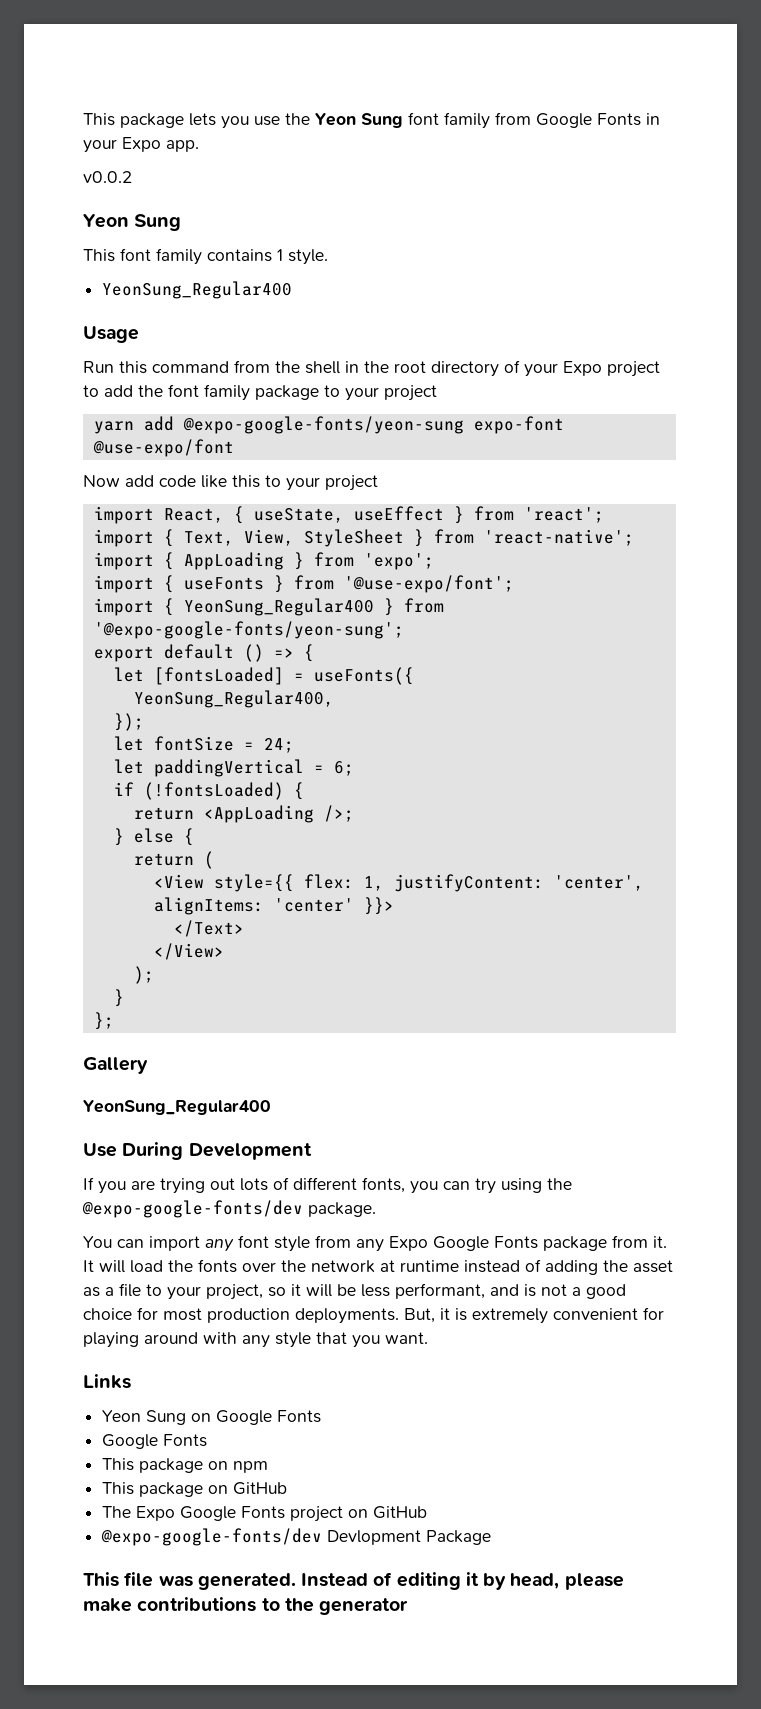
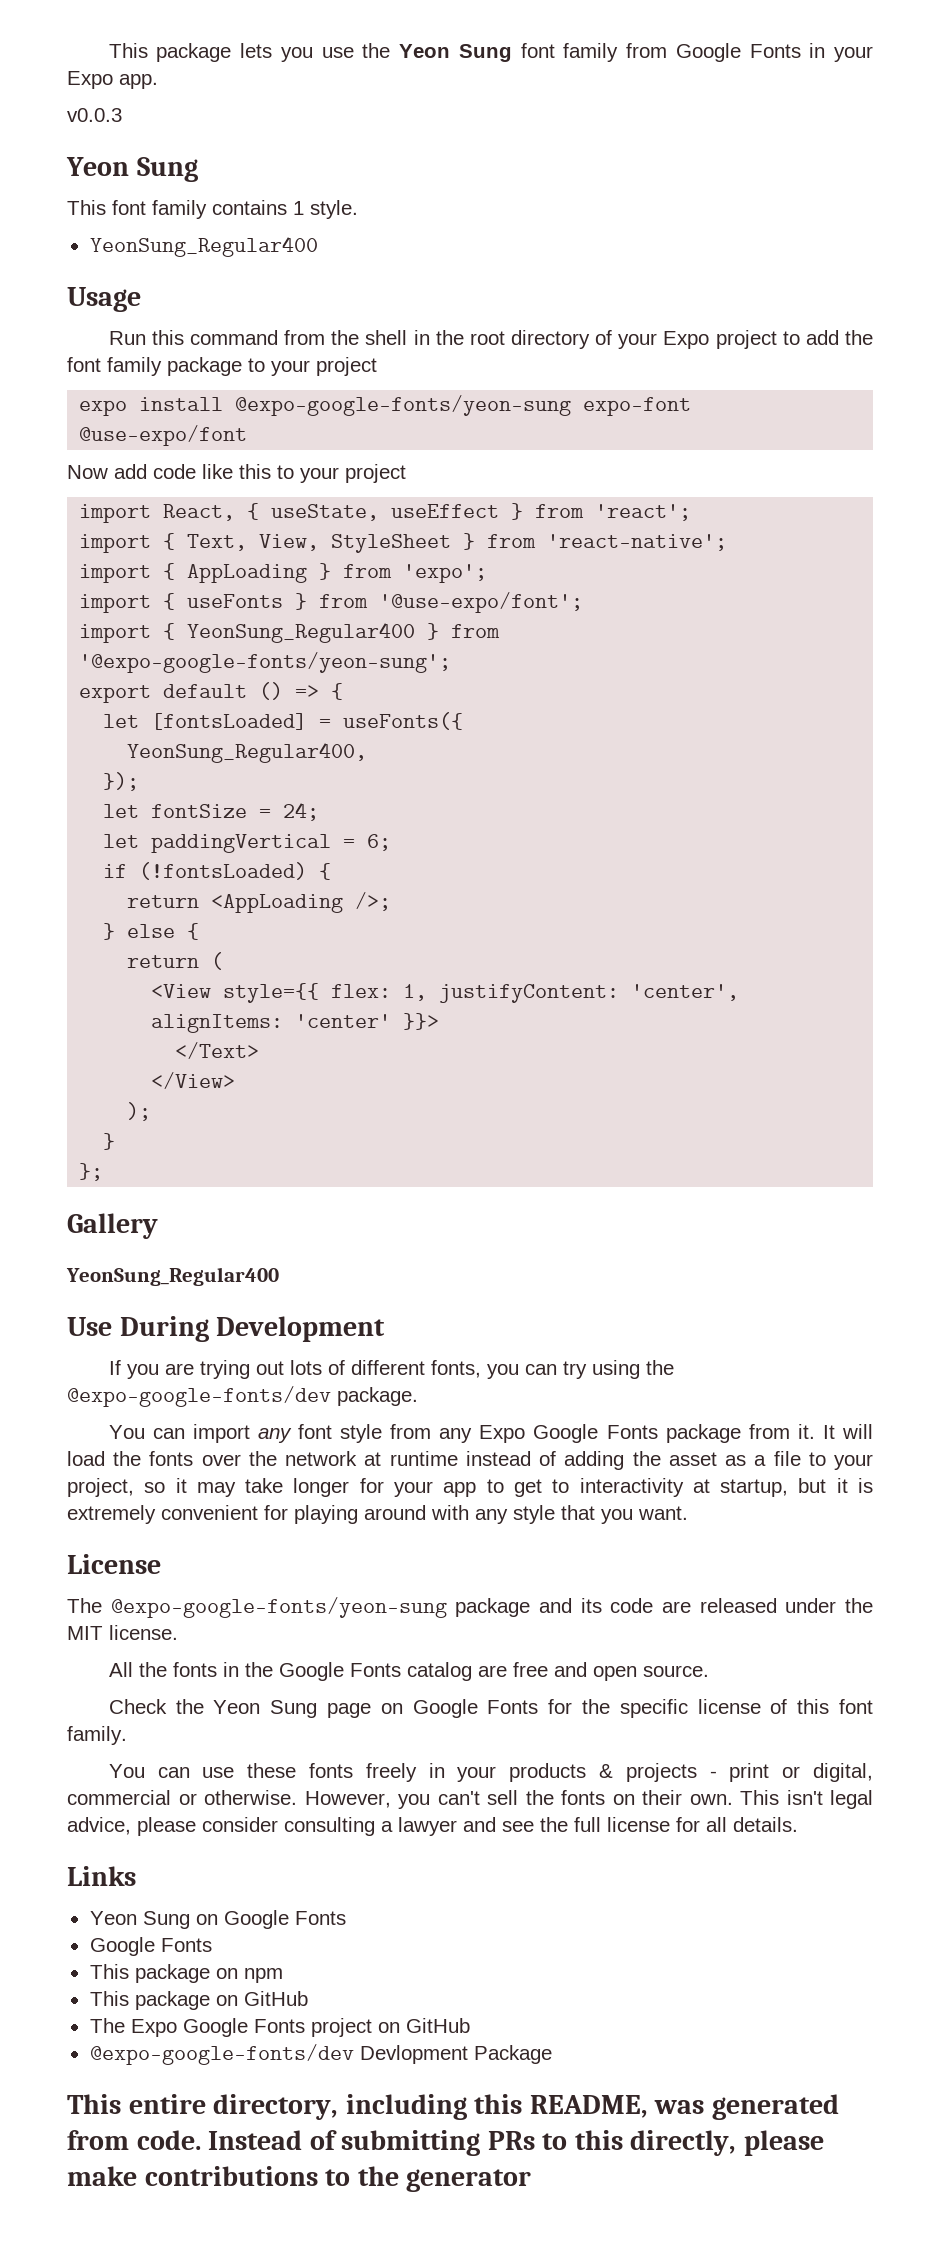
[83,171,132,183] v0.0.2 -> [67,108,122,122] v0.0.3
[93,416,174,434] yarn add -> [79,397,224,416] expo install
[306,1283,626,1299] [83,1307,435,1324] will be less performant, and is not a good choice for most production deployments. But, -> [196,1478,827,1497] may take longer for your app to get to interactivity at startup, but
(428, 1338) none -> [67,1554,161,1574] [67,1597,873,1618] [67,1625,178,1640] [108,1662,709,1681] [108,1699,873,1718] [67,1726,127,1745] [108,1763,873,1782] [67,1790,873,1809] [67,1817,798,1836] // License // The @expo-google-fonts/yeon-sung package and its code are released under the MIT license. // All the fonts in the Google Fonts catalog are free and open source. // Check the Yeon Sung page on Google Fonts for the specific license of this font family. // You can use these fonts freely in your products & projects - print or digital, commercial or otherwise. However, you can't sell the fonts on their own. This isn't legal advice, please consider consulting a lawyer and see the full license for all details.
[124,1572,560,1590] file was generated. Instead of editing it by head, -> [128,2094,839,2120] [67,2130,737,2156] entire directory, including this README, was generated from code. Instead of submitting PRs to this directly,

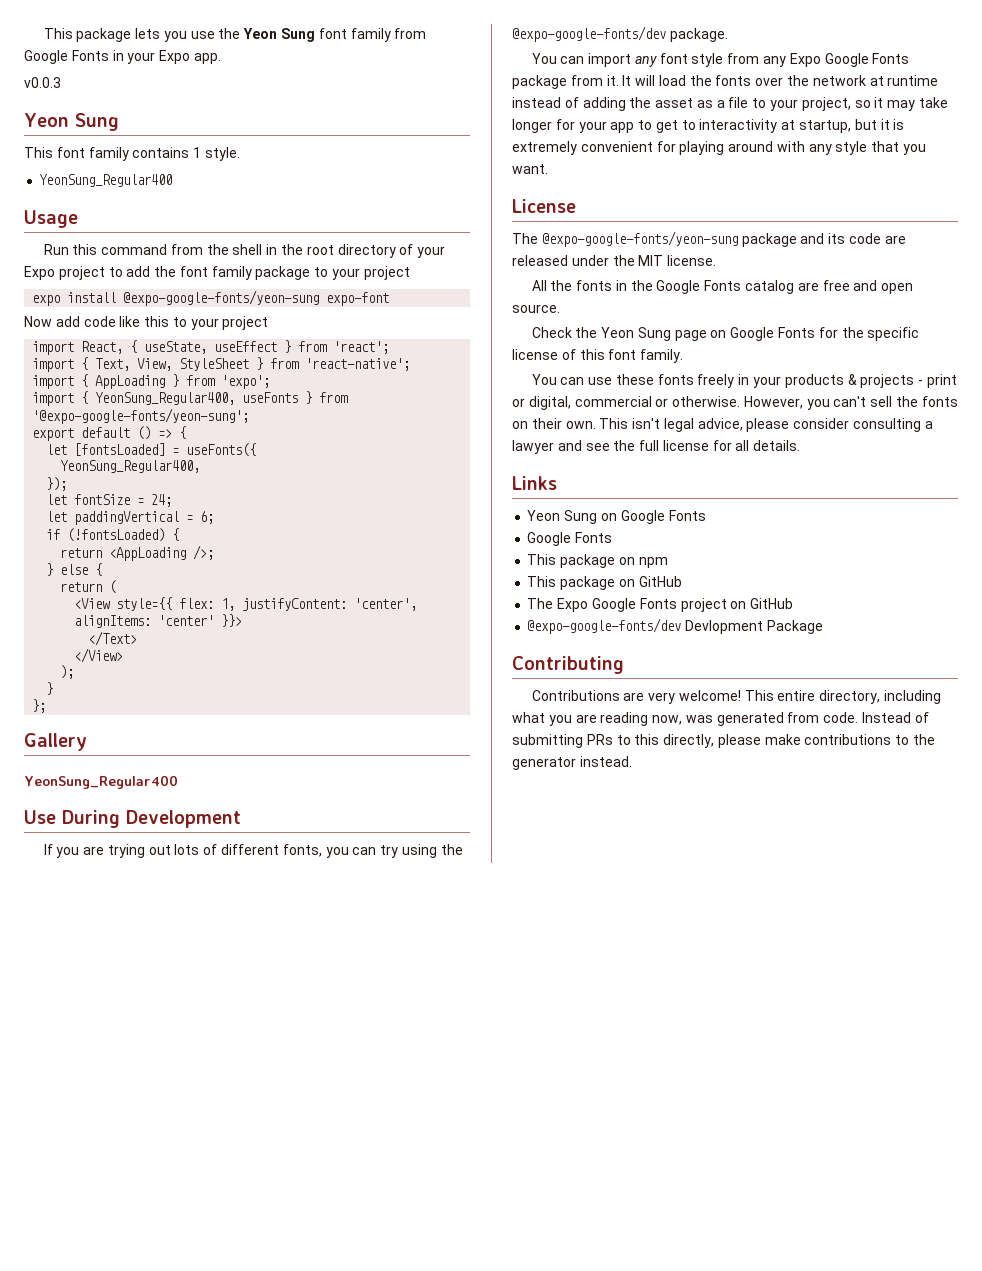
[79,425,248,446] @use-expo/font -> (390, 299) none
(176, 601) none -> [95,392,236,405] YeonSung_Regular400,
[379,592,584,613] [79,622,501,643] '@use-expo/font'; // import { YeonSung_Regular400 } from -> (349, 397) none
[67,2094,648,2120] This entire directory, including this README, -> [512,656,624,674] [531,690,941,704] [512,712,683,726] Contributing // Contributions are very welcome! This entire directory, including what you are reading now,
(532, 2180) none -> [579,756,632,767] instead.

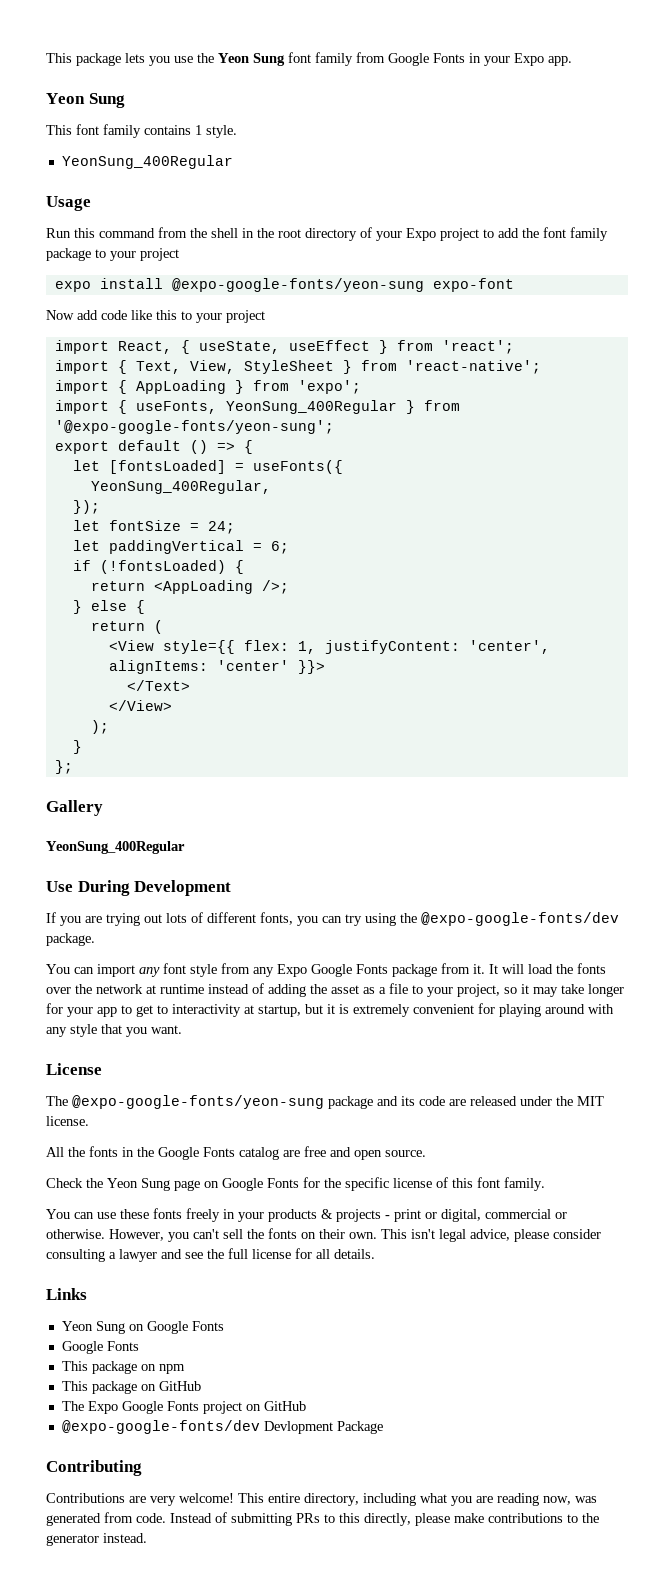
[24,77,61,88] // v0.0.3 -> (572, 61) none
[39,174,173,187] YeonSung_Regular400 -> [61,155,233,169] YeonSung_400Regular
[95,392,299,405] YeonSung_Regular400, useFonts -> [135,400,397,414] useFonts, YeonSung_400Regular
[60,460,201,473] YeonSung_Regular400, -> [90,480,271,494] YeonSung_400Regular,
[24,775,178,789] YeonSung_Regular400 -> [46,841,185,854] YeonSung_400Regular

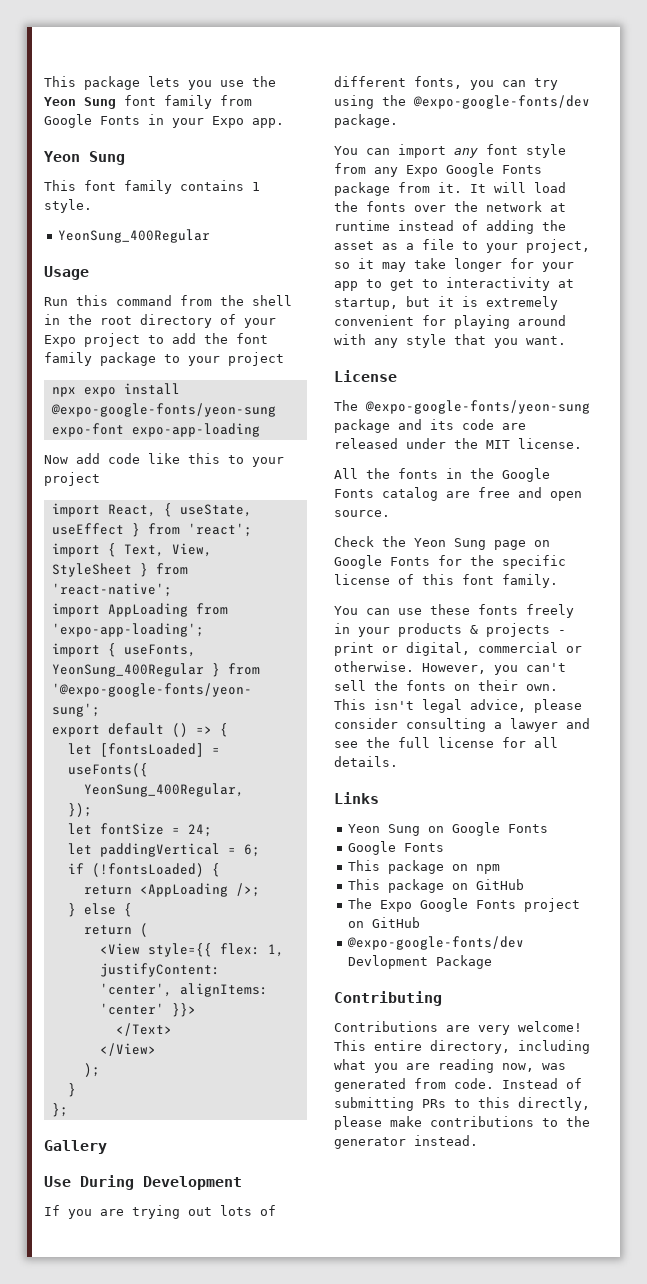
(179, 254) none -> [51,387,76,397] npx
(514, 285) none -> [131,423,260,437] expo-app-loading
[117,380,361,394] { AppLoading } from 'expo'; -> [107,603,228,617] [51,623,204,637] AppLoading from 'expo-app-loading';
[46,841,185,854] // YeonSung_400Regular -> (107, 1147) none

